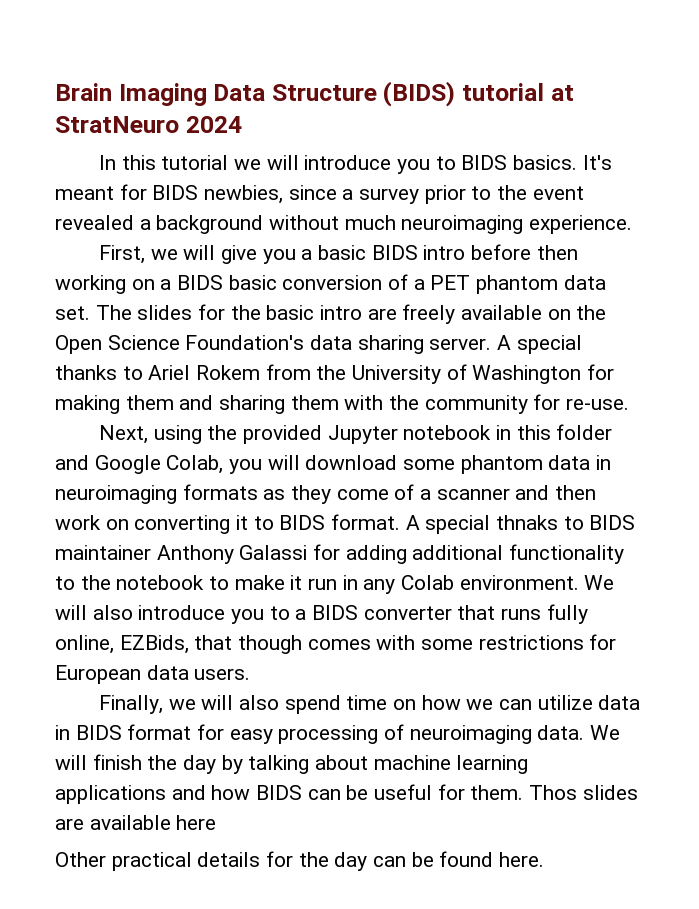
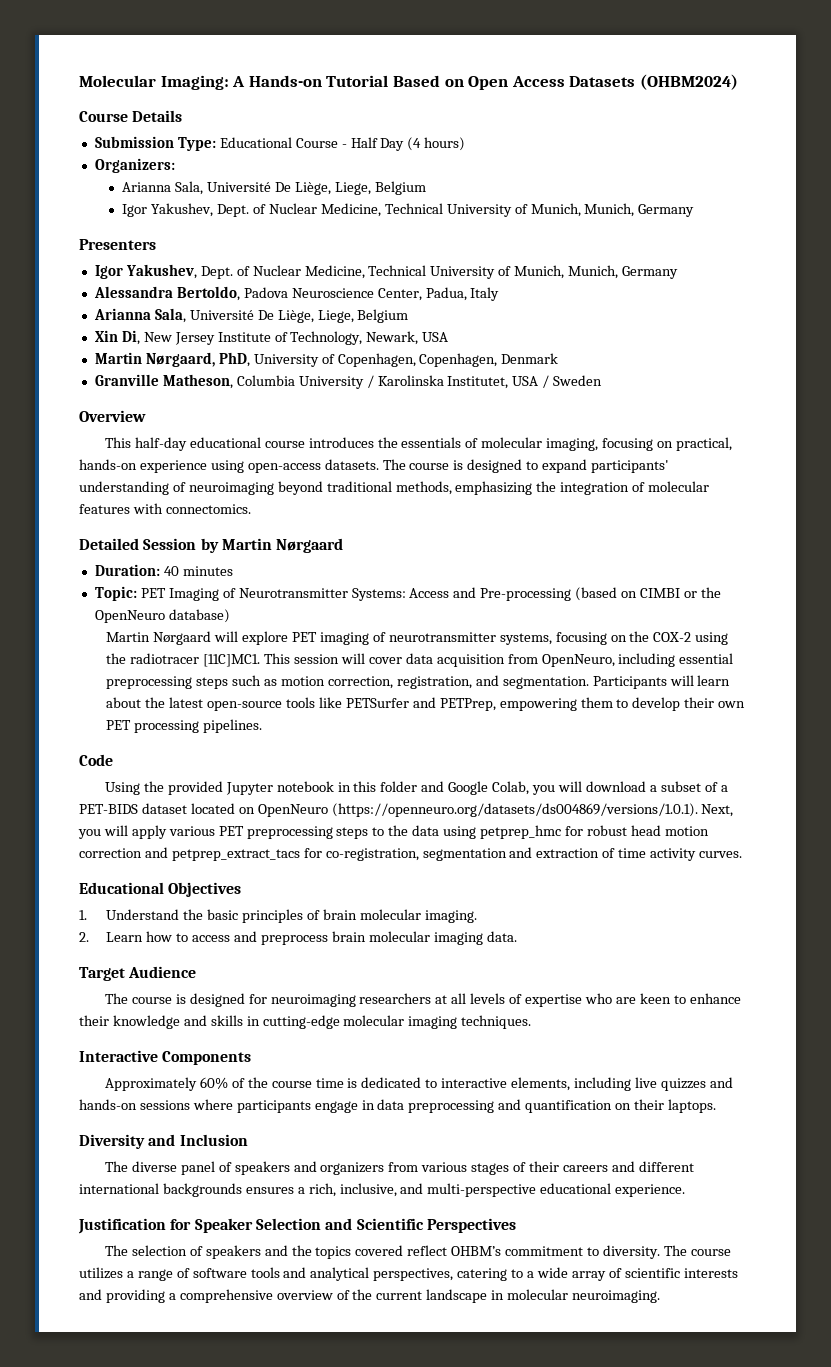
[55,81,574,107] [55,116,242,133] [98,155,612,174] [55,184,584,204] [55,215,633,234] [98,244,578,264] [55,274,606,294] [55,304,607,324] [55,335,582,354] [55,364,615,384] [55,394,630,414] [98,425,202,444] Brain Imaging Data Structure (BIDS) tutorial at StratNeuro 2024 // In this tutorial we will introduce you to BIDS basics. It's meant for BIDS newbies, since a survey prior to the event revealed a background without much neuroimaging experience. // First, we will give you a basic BIDS intro before then working on a BIDS basic conversion of a PET phantom data set. The slides for the basic intro are freely available on the Open Science Foundation's data sharing server. A special thanks to Ariel Rokem from the University of Washington for making them and sharing them with the community for re-use. // Next, using -> [79,74,738,90] [79,110,183,122] [94,136,466,151] [94,158,175,173] [122,181,426,195] [122,203,695,217] [79,239,156,250] [94,264,679,279] [93,286,500,301] [93,308,409,323] [94,330,449,345] [94,352,559,367] [94,374,603,389] [79,410,146,422] [104,437,732,451] [79,459,670,473] [79,481,710,495] [79,503,251,514] [79,538,344,553] [94,564,233,576] [94,586,721,601] [94,609,230,623] [106,631,729,645] [106,653,734,667] [106,675,731,689] [106,697,746,711] [106,719,263,733] [79,754,113,766] [104,782,140,795] Molecular Imaging: A Hands-on Tutorial Based on Open Access Datasets (OHBM2024) // Course Details // Submission Type: Educational Course - Half Day (4 hours) // Organizers: // Arianna Sala, Université De Liège, Liege, Belgium // Igor Yakushev, Dept. of Nuclear Medicine, Technical University of Munich, Munich, Germany // Presenters // Igor Yakushev, Dept. of Nuclear Medicine, Technical University of Munich, Munich, Germany // Alessandra Bertoldo, Padova Neuroscience Center, Padua, Italy // Arianna Sala, Université De Liège, Liege, Belgium // Xin Di, New Jersey Institute of Technology, Newark, USA // Martin Nørgaard, PhD, University of Copenhagen, Copenhagen, Denmark // Granville Matheson, Columbia University / Karolinska Institutet, USA / Sweden // Overview // This half-day educational course introduces the essentials of molecular imaging, focusing on practical, hands-on experience using open-access datasets. The course is designed to expand participants' understanding of neuroimaging beyond traditional methods, emphasizing the integration of molecular features with connectomics. // Detailed Session by Martin Nørgaard // Duration: 40 minutes // Topic: PET Imaging of Neurotransmitter Systems: Access and Pre-processing (based on CIMBI or the OpenNeuro database) // Martin Nørgaard will explore PET imaging of neurotransmitter systems, focusing on the COX-2 using the radiotracer [11C]MC1. This session will cover data acquisition from OpenNeuro, including essential preprocessing steps such as motion correction, registration, and segmentation. Participants will learn about the latest open-source tools like PETSurfer and PETPrep, empowering them to develop their own PET processing pipelines. // Code // Using
[403,455,612,474] [55,484,597,504] [55,514,636,534] [55,544,625,564] [55,575,615,594] [55,604,588,624] [55,634,617,654] [55,665,251,684] [98,695,641,714] [55,724,621,744] [55,754,529,774] [55,784,638,804] [55,815,217,830] [55,851,545,871] some phantom data in neuroimaging formats as they come of a scanner and then work on converting it to BIDS format. A special thnaks to BIDS maintainer Anthony Galassi for adding additional functionality to the notebook to make it run in any Colab environment. We will also introduce you to a BIDS converter that runs fully online, EZBids, that though comes with some restrictions for European data users. // Finally, we will also spend time on how we can utilize data in BIDS format for easy processing of neuroimaging data. We will finish the day by talking about machine learning applications and how BIDS can be useful for them. Thos slides are available here // Other practical details for the day can be found here. -> [649,781,728,792] [79,803,734,817] [78,825,709,839] [79,847,743,861] [79,882,242,897] [79,909,477,923] [79,931,517,945] [79,966,197,981] [104,993,741,1007] [79,1015,532,1029] [79,1050,252,1065] [104,1077,733,1091] [79,1099,716,1113] [79,1134,248,1149] [104,1161,694,1175] [79,1183,686,1197] [78,1218,516,1234] [104,1245,731,1259] [79,1267,738,1281] [79,1289,661,1303] a subset of a PET-BIDS dataset located on OpenNeuro (https://openneuro.org/datasets/ds004869/versions/1.0.1). Next, you will apply various PET preprocessing steps to the data using petprep_hmc for robust head motion correction and petprep_extract_tacs for co-registration, segmentation and extraction of time activity curves. // Educational Objectives // 1. Understand the basic principles of brain molecular imaging. // 2. Learn how to access and preprocess brain molecular imaging data. // Target Audience // The course is designed for neuroimaging researchers at all levels of expertise who are keen to enhance their knowledge and skills in cutting-edge molecular imaging techniques. // Interactive Components // Approximately 60% of the course time is dedicated to interactive elements, including live quizzes and hands-on sessions where participants engage in data preprocessing and quantification on their laptops. // Diversity and Inclusion // The diverse panel of speakers and organizers from various stages of their careers and different international backgrounds ensures a rich, inclusive, and multi-perspective educational experience. // Justification for Speaker Selection and Scientific Perspectives // The selection of speakers and the topics covered reflect OHBM’s commitment to diversity. The course utilizes a range of software tools and analytical perspectives, catering to a wide array of scientific interests and providing a comprehensive overview of the current landscape in molecular neuroimaging.

